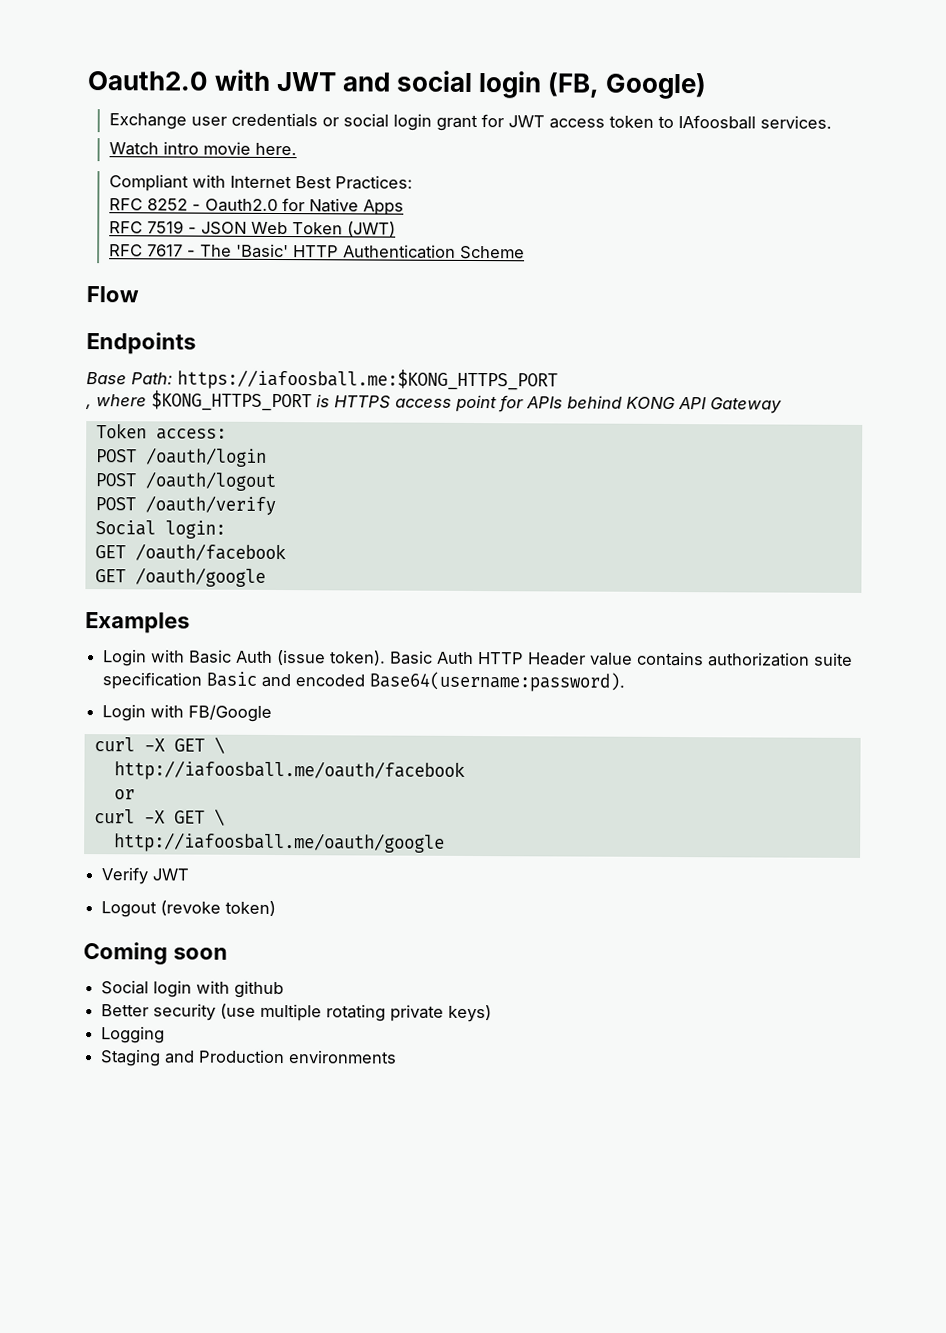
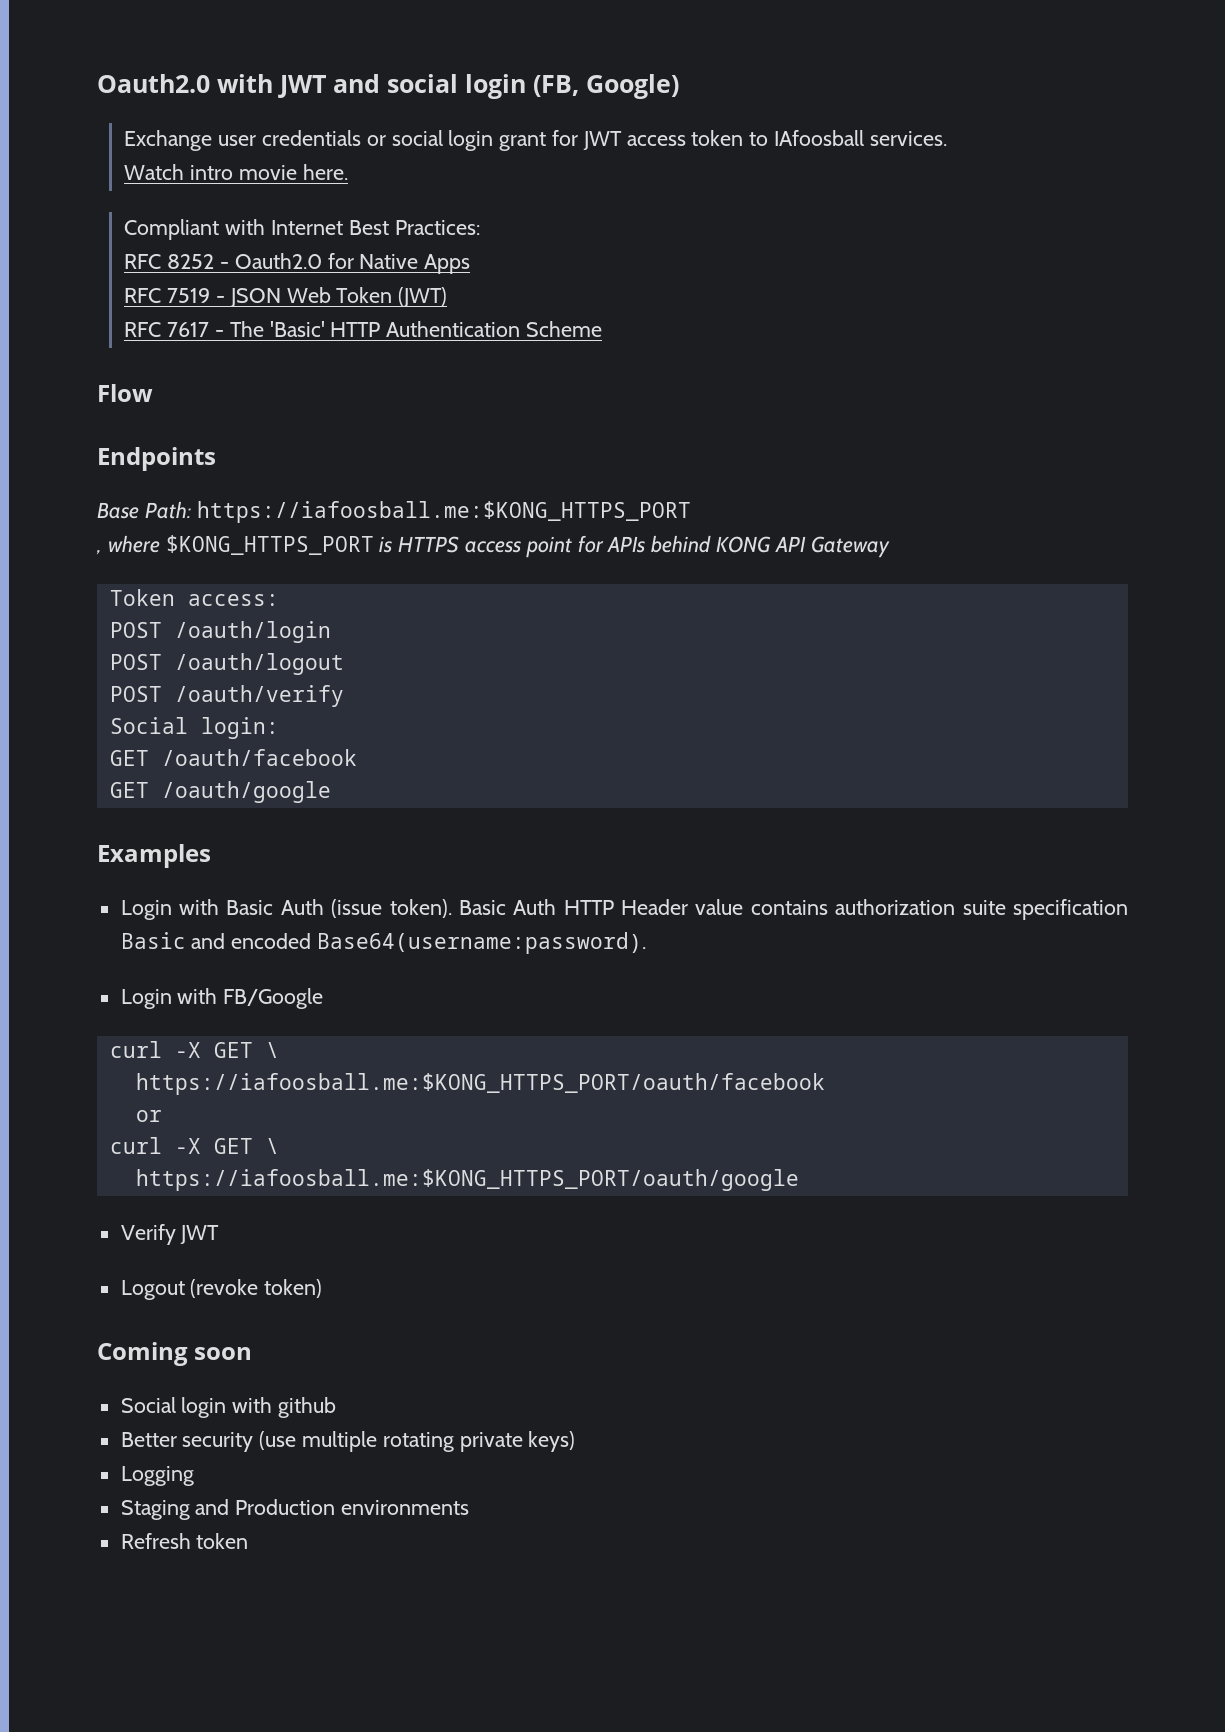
[113,760,465,781] http://iafoosball.me/oauth/facebook -> [135,1073,825,1095] https://iafoosball.me:$KONG_HTTPS_PORT/oauth/facebook
[113,832,445,853] http://iafoosball.me/oauth/google -> [135,1169,799,1191] https://iafoosball.me:$KONG_HTTPS_PORT/oauth/google
(398, 1057) none -> [120,1533,249,1549] // Refresh token

